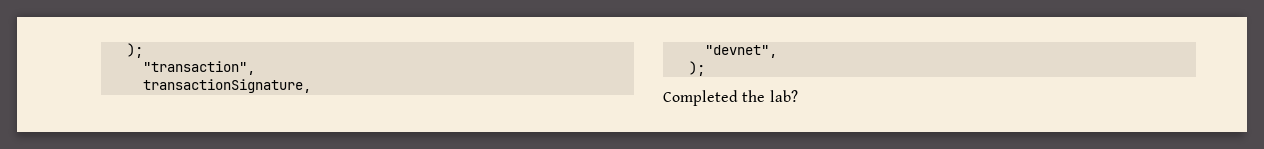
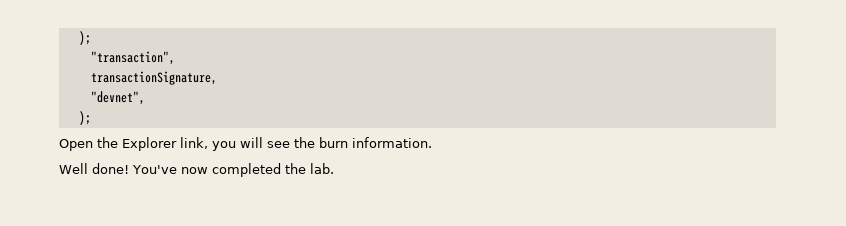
[663,90,798,106] Completed the lab? -> [59,137,432,151] [59,163,334,177] Open the Explorer link, you will see the burn information. // Well done! You've now completed the lab.

